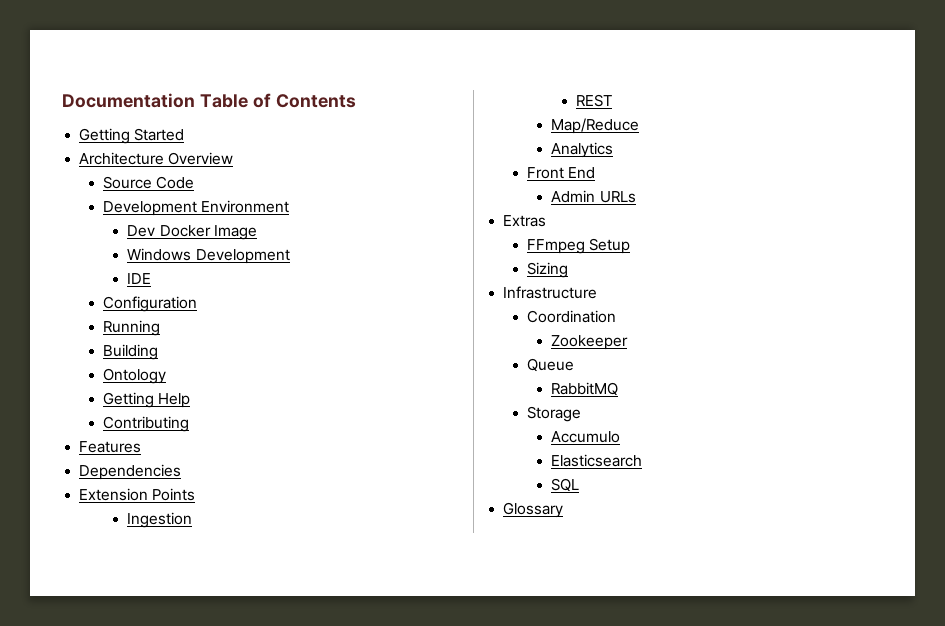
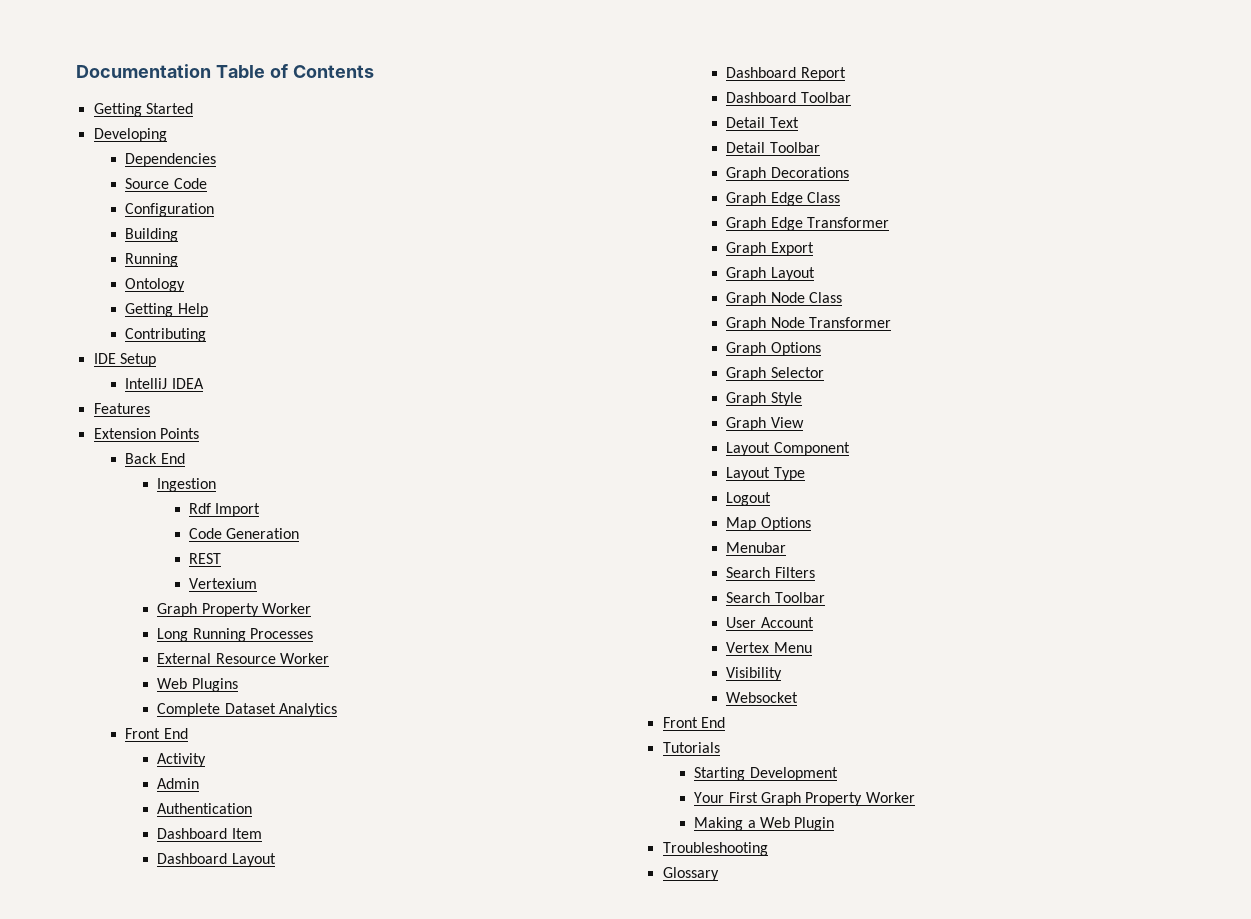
[79,152,234,165] Architecture Overview -> [93,128,167,142] [125,153,217,167] Developing // Dependencies
[103,200,290,216] [127,225,257,240] [127,248,290,264] [127,273,152,284] // Development Environment // Dev Docker Image // Windows Development // IDE -> (207, 183) none
[103,320,161,336] [103,344,159,360] // Running // Building -> [125,228,179,242] [125,253,179,267] // Building // Running
(190, 424) none -> [93,353,156,367] [125,378,204,389] // IDE Setup // IntelliJ IDEA
[79,464,182,480] // Dependencies -> (150, 408) none
(196, 494) none -> [125,453,185,464] // Back End
[575,94,612,107] [551,118,640,134] REST // Map/Reduce // -> [189,503,261,517] [189,528,300,539] [189,553,222,564] [189,578,258,589] [157,603,311,617] [157,628,313,642] [157,653,329,664] [157,678,238,692] [157,703,276,717] Rdf Import // Code Generation // REST // Vertexium // Graph Property Worker // Long Running Processes // External Resource Worker // Web Plugins // Complete Dataset
(596, 173) none -> [157,753,207,767] // Activity
[599,191,636,203] [503,215,547,227] [527,238,631,254] [527,262,569,278] [503,286,598,299] [527,310,617,323] [551,335,629,350] [527,358,575,372] [551,382,619,396] [527,406,582,422] [551,431,621,443] [551,454,643,467] [551,478,580,492] URLs // Extras // FFmpeg Setup // Sizing // Infrastructure // Coordination // Zookeeper // Queue // RabbitMQ // Storage // Accumulo // Elasticsearch // SQL -> [157,803,253,814] [157,828,262,839] [157,853,276,867] [726,67,846,81] [726,92,851,103] [726,117,799,128] [726,142,820,153] [726,167,849,181] [726,192,840,206] [726,217,889,231] [726,242,814,256] [726,267,815,281] [726,292,842,306] [726,317,891,331] [726,342,821,356] [726,367,824,381] [726,392,802,406] [726,417,804,431] [726,442,850,456] [726,467,805,481] [726,492,772,506] [726,517,811,531] [726,542,787,553] [726,567,815,578] [726,592,825,603] [726,617,814,628] [726,642,812,653] [726,667,783,681] [726,692,799,703] [662,717,725,728] [662,742,720,753] [694,767,838,781] [694,792,915,806] [694,817,835,831] [662,842,768,856] // Authentication // Dashboard Item // Dashboard Layout // Dashboard Report // Dashboard Toolbar // Detail Text // Detail Toolbar // Graph Decorations // Graph Edge Class // Graph Edge Transformer // Graph Export // Graph Layout // Graph Node Class // Graph Node Transformer // Graph Options // Graph Selector // Graph Style // Graph View // Layout Component // Layout Type // Logout // Map Options // Menubar // Search Filters // Search Toolbar // User Account // Vertex Menu // Visibility // Websocket // Front End // Tutorials // Starting Development // Your First Graph Property Worker // Making a Web Plugin // Troubleshooting

